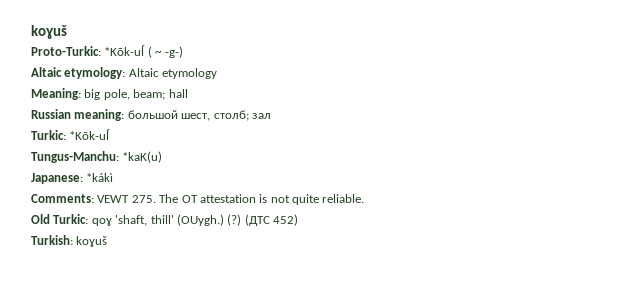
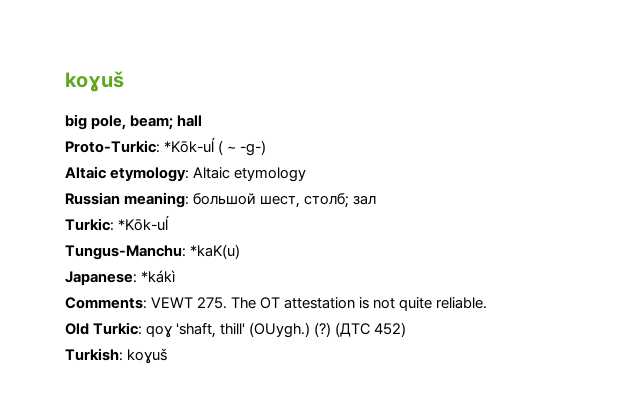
[31,25,67,39] koɣuš -> [65,71,124,92] [65,114,203,130] koɣuš // big pole, beam; hall
[31,88,188,100] // Meaning: big pole, beam; hall -> (307, 174) none

